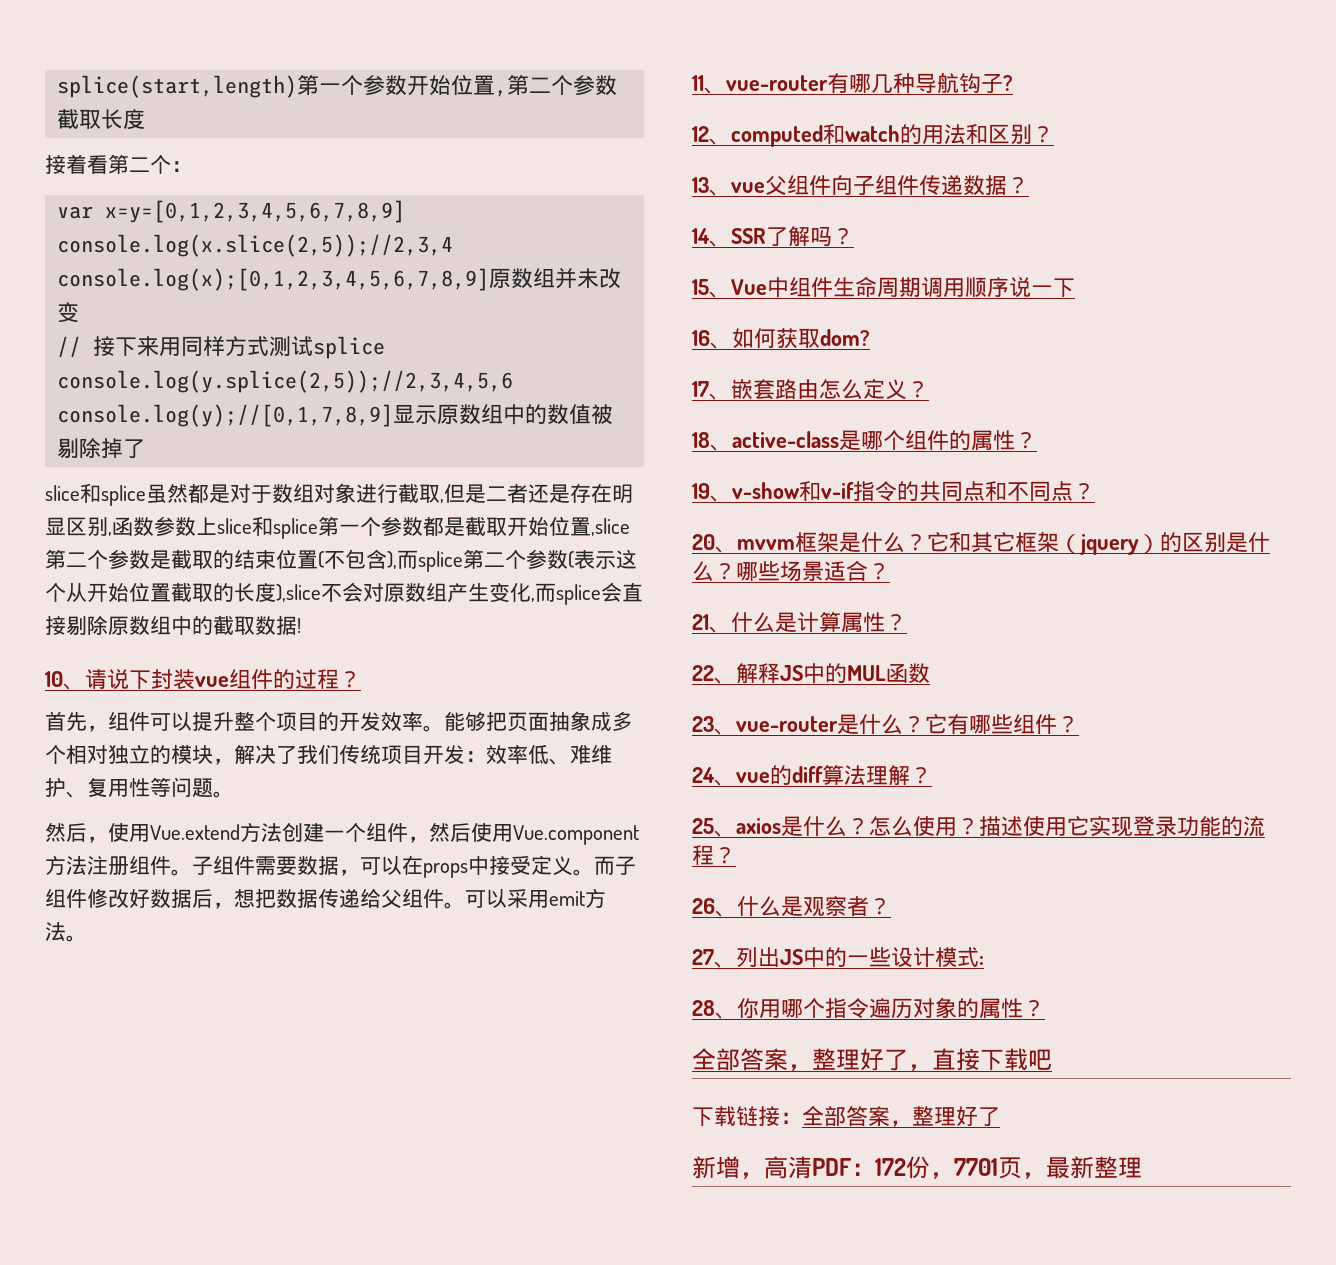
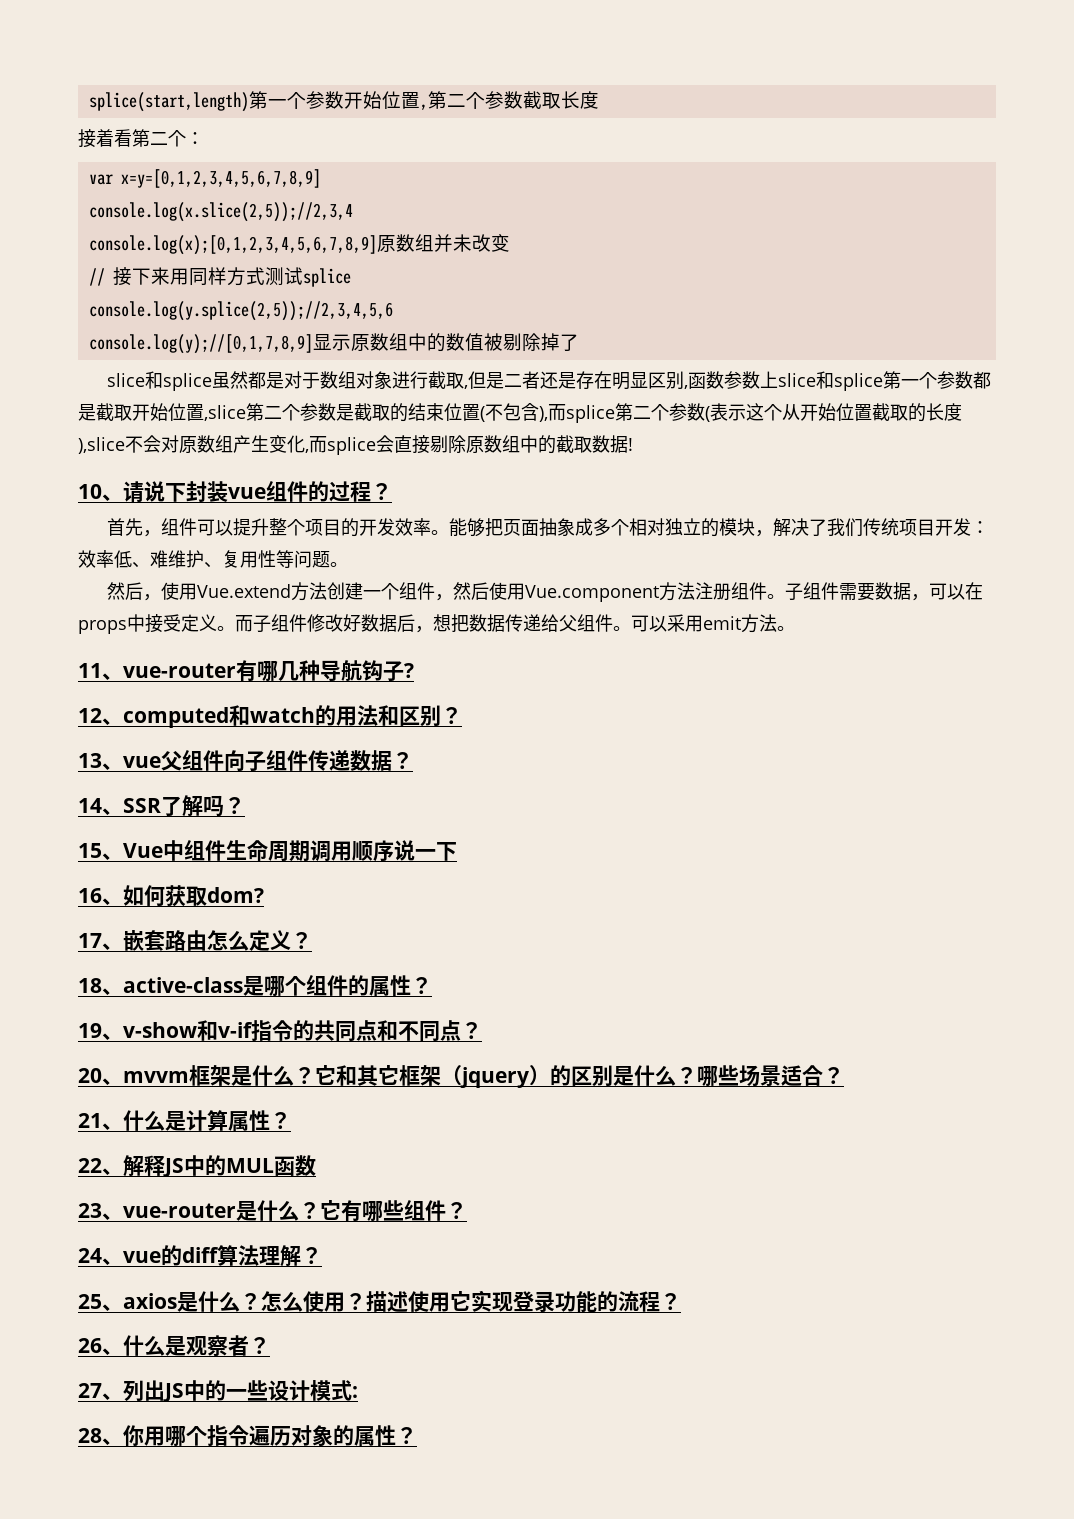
[692,1048,1052,1071] [692,1106,1000,1127] [692,1156,1142,1179] // 全部答案，整理好了，直接下载吧 // 下载链接：全部答案，整理好了 // 新增，高清PDF：172份，7701页，最新整理 -> (417, 1435) none

